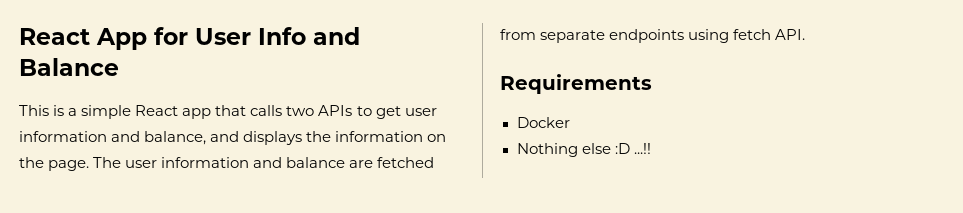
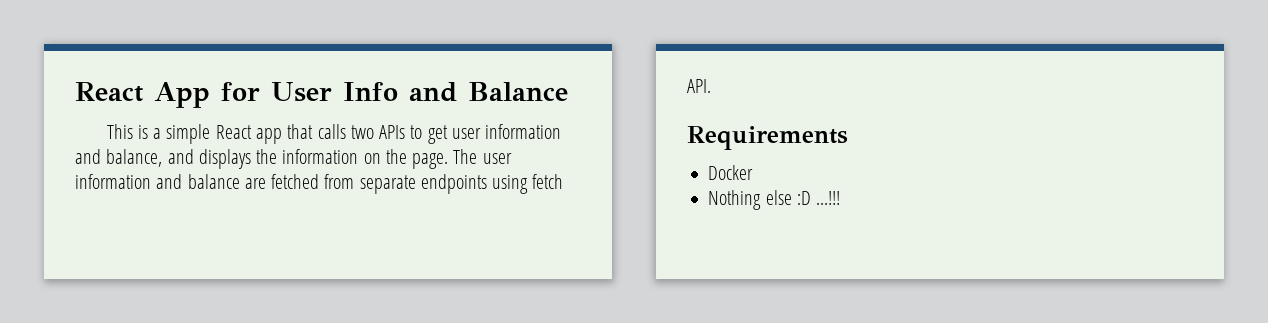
[633,143,651,154] ...!! -> [816,191,841,205] ...!!!

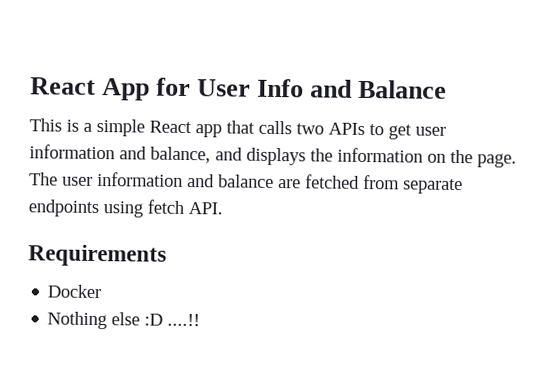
[816,191,841,205] ...!!! -> [167,313,201,327] ....!!

